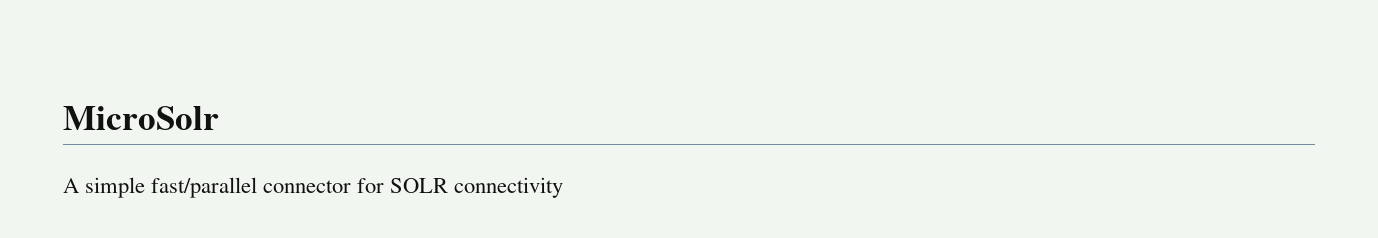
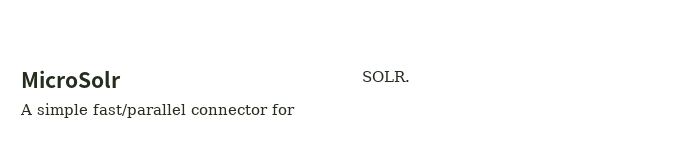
[390,177,564,198] SOLR connectivity -> [362,71,410,82] SOLR.

